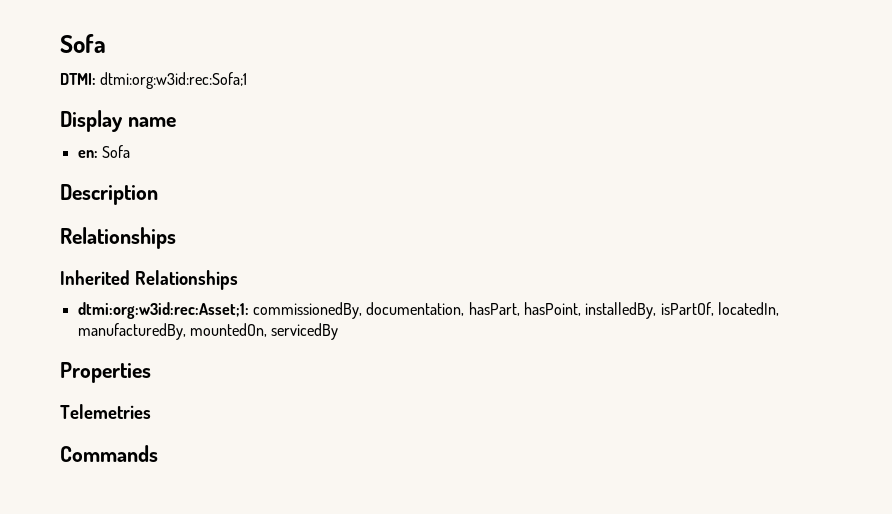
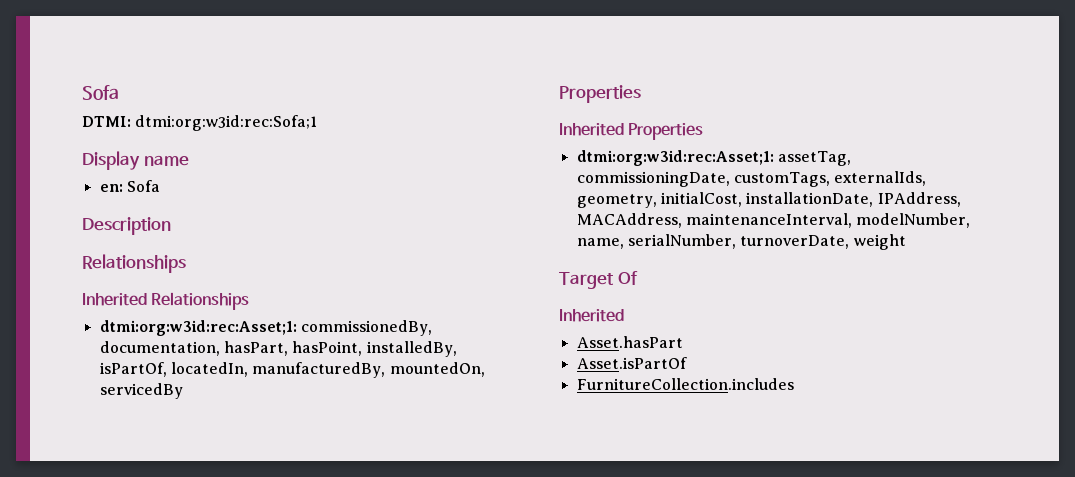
[60,404,151,419] [60,445,158,462] Telemetries // Commands -> [559,123,704,140] [576,150,851,166] [576,171,927,187] [576,192,961,208] [576,213,971,228] [576,234,906,250] [559,271,638,289] [559,309,624,322] [576,336,683,348] [576,357,687,369] [576,378,794,390] Inherited Properties // dtmi:org:w3id:rec:Asset;1: assetTag, commissioningDate, customTags, externalIds, geometry, initialCost, installationDate, IPAddress, MACAddress, maintenanceInterval, modelNumber, name, serialNumber, turnoverDate, weight // Target Of // Inherited // Asset.hasPart // Asset.isPartOf // FurnitureCollection.includes

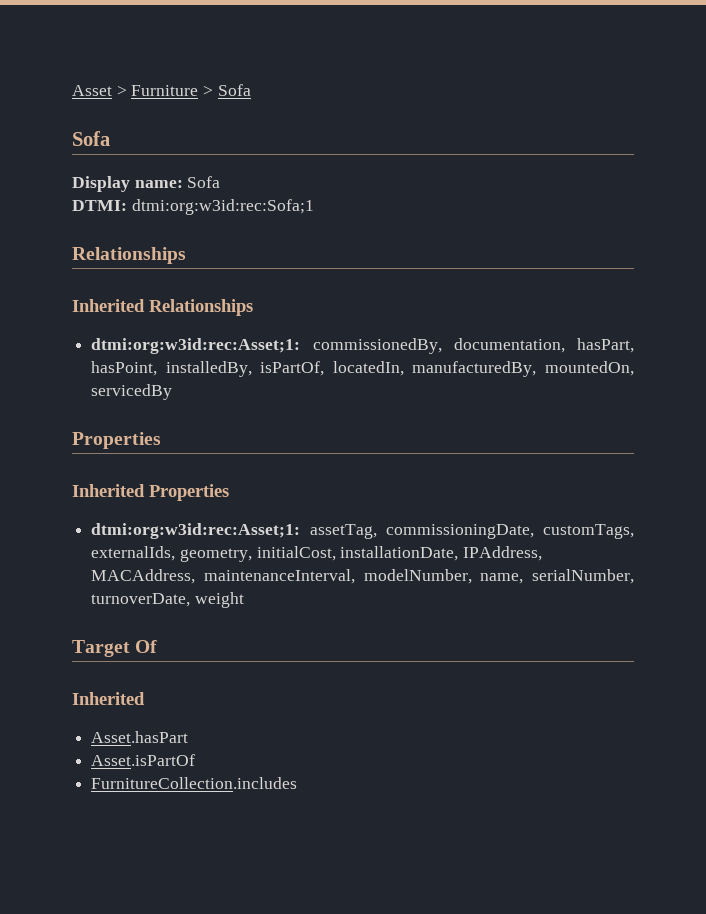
[82,85,119,100] [82,115,318,131] [82,151,189,170] [99,180,160,192] [82,217,171,235] Sofa // DTMI: dtmi:org:w3id:rec:Sofa;1 // Display name // en: Sofa // Description -> [72,84,251,96] [72,131,110,146] [72,176,221,192] [72,199,314,215] Asset > Furniture > Sofa // Sofa // Display name: Sofa // DTMI: dtmi:org:w3id:rec:Sofa;1

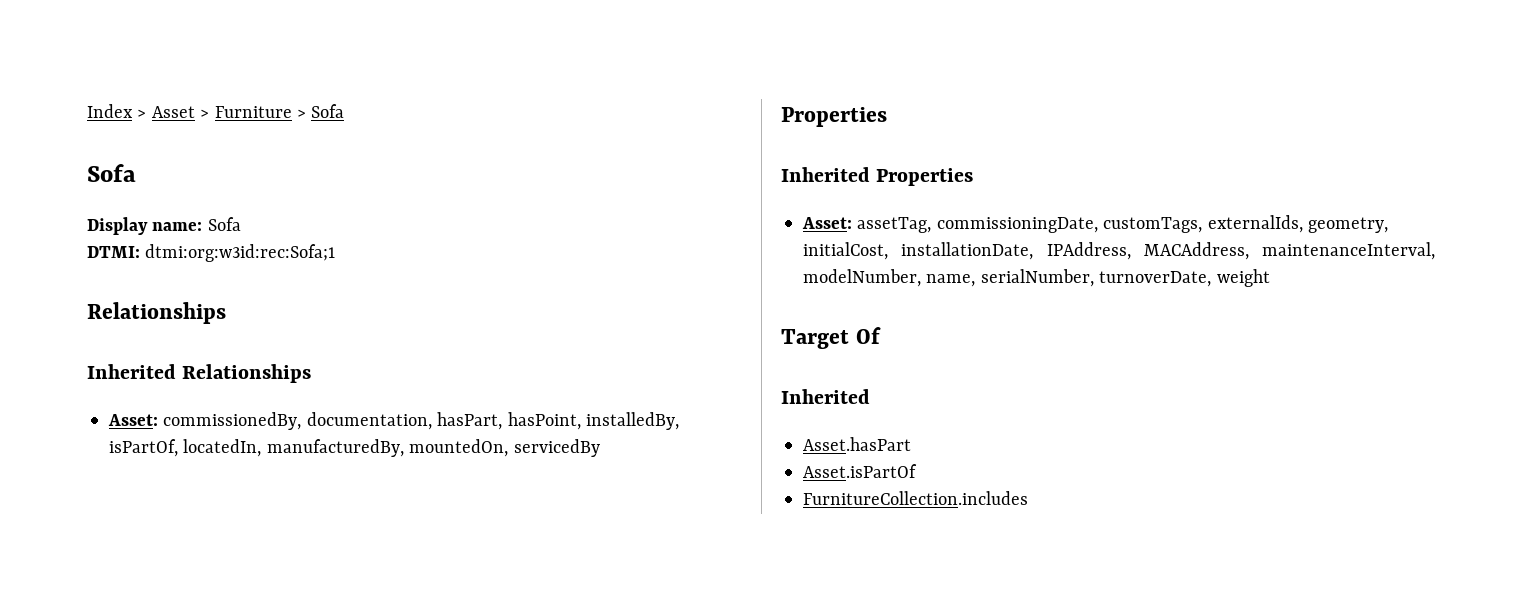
(72, 90) none -> [87,104,147,118] Index >
[91,338,301,354] dtmi:org:w3id:rec:Asset;1: -> [108,414,158,426] Asset:
[91,523,301,539] dtmi:org:w3id:rec:Asset;1: -> [802,217,852,229] Asset:

